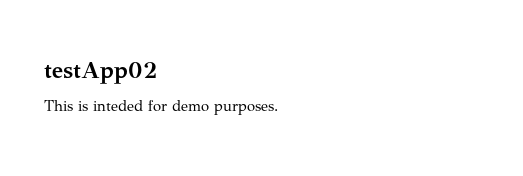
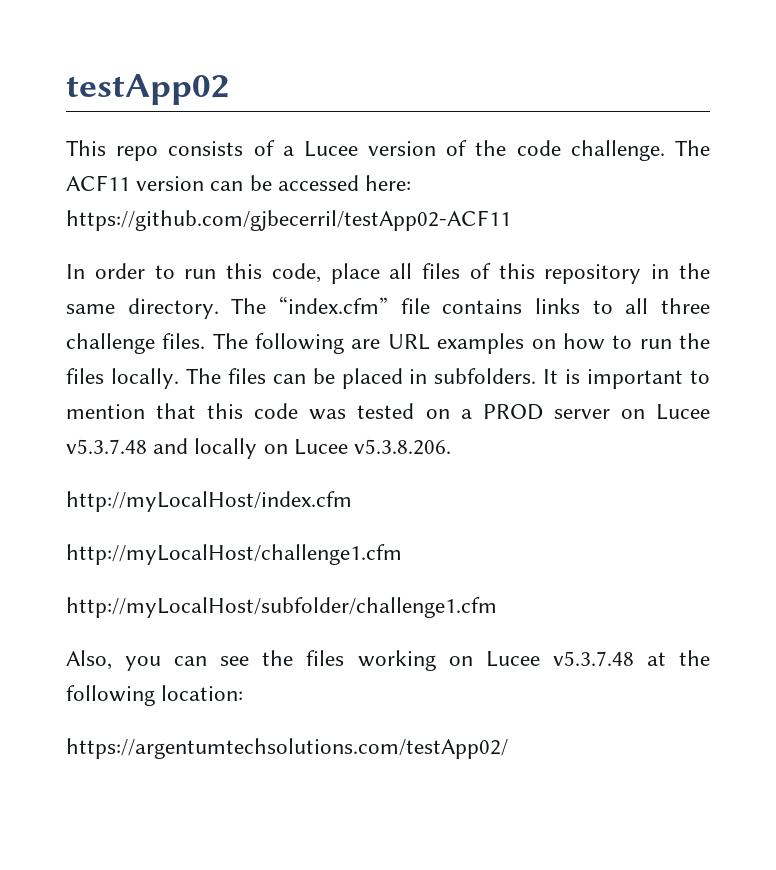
[78,100,278,115] is inteded for demo purposes. -> [116,140,710,161] [66,175,412,191] [66,210,511,231] [66,263,710,284] [66,296,710,319] [66,333,711,354] [66,368,710,389] [66,403,710,420] [66,438,452,459] [66,491,352,512] [66,544,402,565] [66,597,497,618] [66,650,710,671] [66,685,244,706] [66,738,508,759] repo consists of a Lucee version of the code challenge. The ACF11 version can be accessed here: https://github.com/gjbecerril/testApp02-ACF11 // In order to run this code, place all files of this repository in the same directory. The “index.cfm” file contains links to all three challenge files. The following are URL examples on how to run the files locally. The files can be placed in subfolders. It is important to mention that this code was tested on a PROD server on Lucee v5.3.7.48 and locally on Lucee v5.3.8.206. // http://myLocalHost/index.cfm // http://myLocalHost/challenge1.cfm // http://myLocalHost/subfolder/challenge1.cfm // Also, you can see the files working on Lucee v5.3.7.48 at the following location: // https://argentumtechsolutions.com/testApp02/

